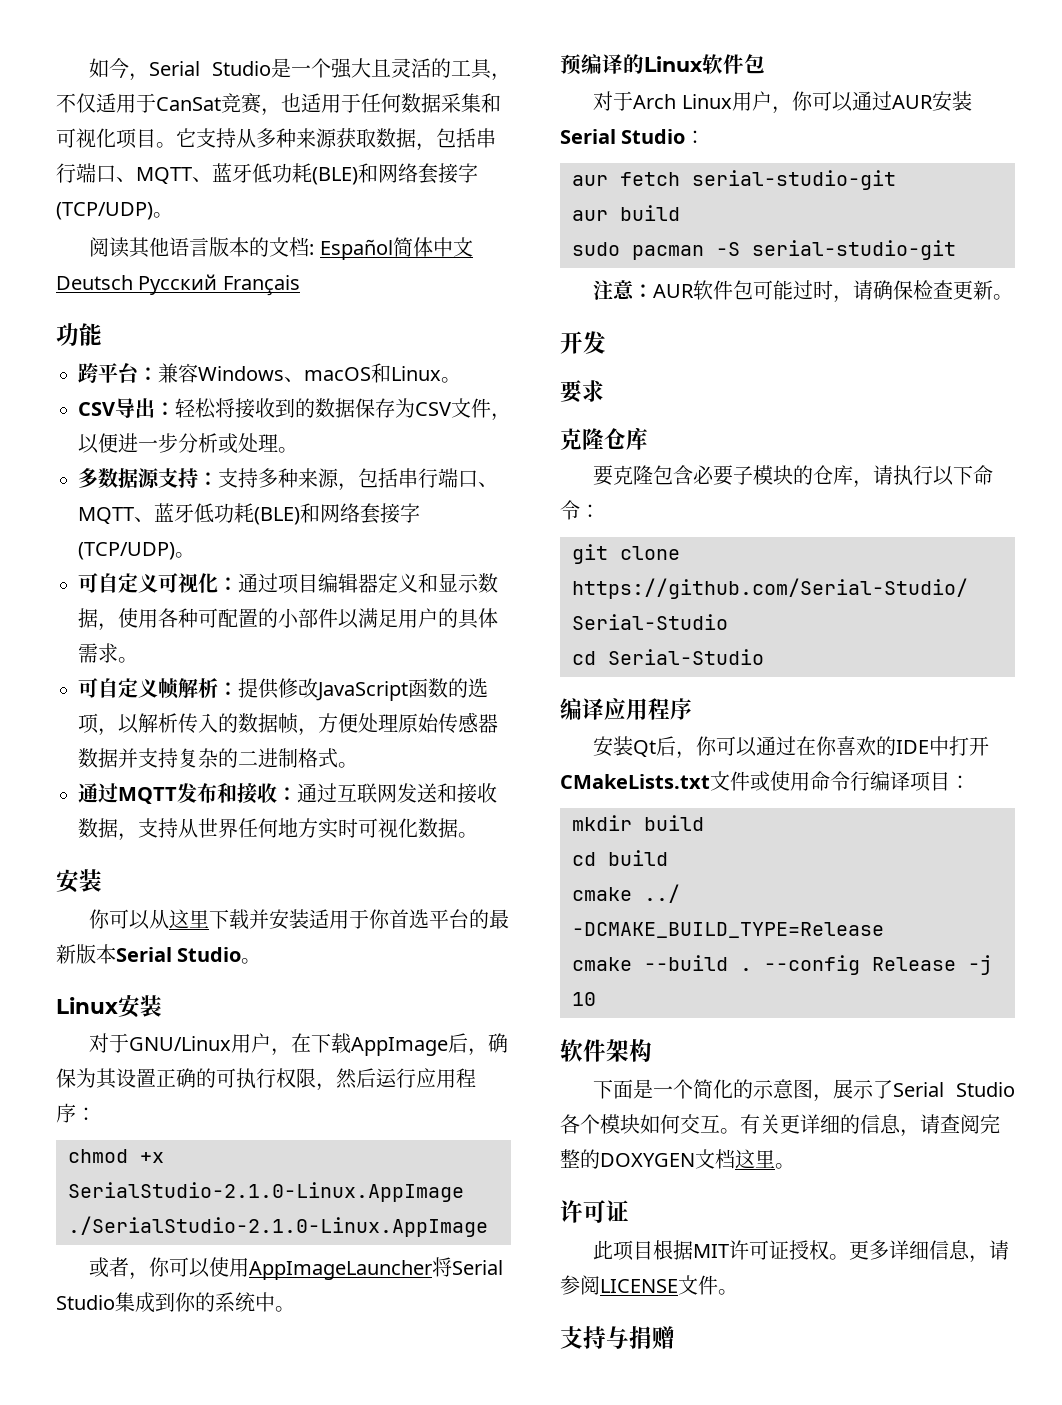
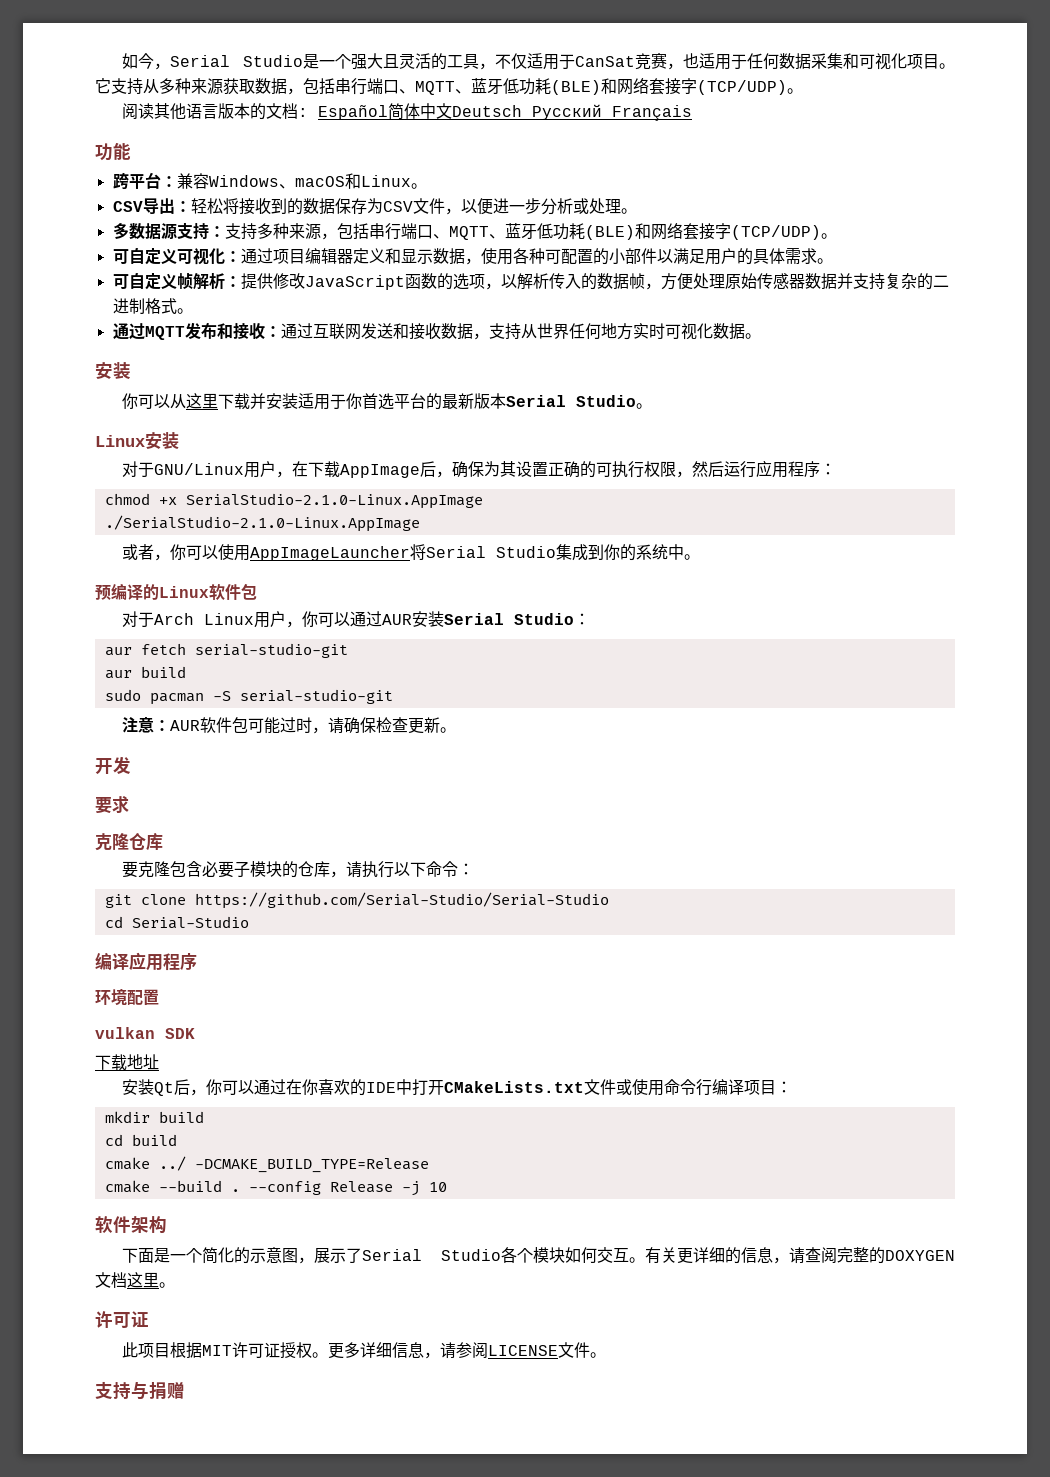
(692, 709) none -> [95,989,159,1006] [95,1027,195,1039] [95,1054,159,1071] // 环境配置 // vulkan SDK // 下载地址

